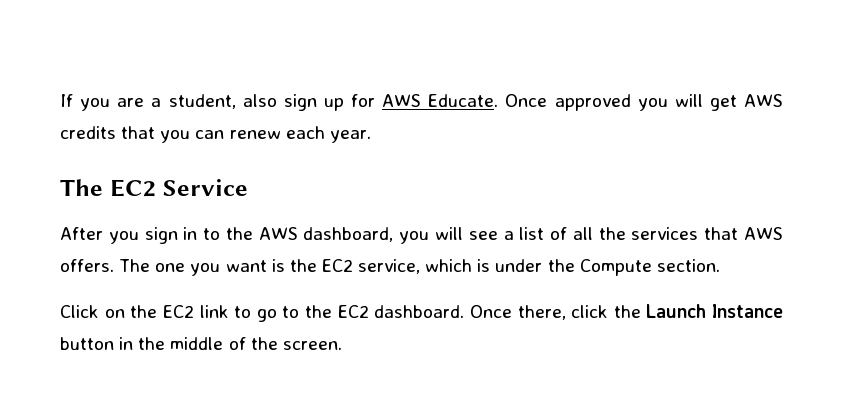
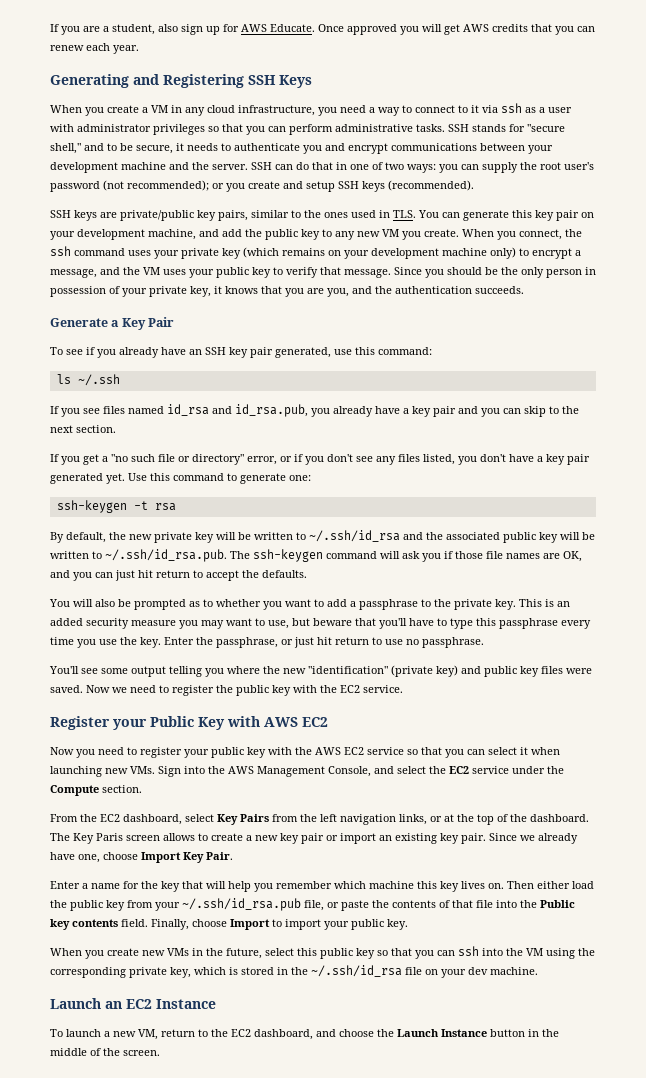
[60,179,248,197] [60,227,784,244] [60,259,720,276] [60,305,609,322] The EC2 Service // After you sign in to the AWS dashboard, you will see a list of all the services that AWS offers. The one you want is the EC2 service, which is under the Compute section. // Click on the EC2 link to go to the EC2 dashboard. Once there, click -> [50,74,312,88] [50,103,572,116] [50,124,565,135] [50,143,553,154] [50,162,594,173] [50,180,474,192] [50,210,594,221] [50,229,582,240] [50,246,581,259] [50,267,596,278] [50,286,524,297] [50,317,175,330] [50,347,432,358] [56,374,120,386] [50,404,579,417] [50,425,116,433] [50,454,590,465] [50,473,311,484] [56,500,176,513] [50,530,595,543] [50,549,582,562] [50,570,307,581] [49,599,570,610] [50,618,591,629] [50,637,484,648] [49,665,592,677] [50,685,403,696] [50,716,328,730] [50,747,560,758] [50,766,564,777] [50,785,142,796] [50,814,589,825] [50,833,578,844] [50,852,233,863] [50,881,594,892] [50,898,575,911] [50,919,408,930] [50,946,595,959] [50,965,538,978] [50,998,216,1009] [50,1029,374,1040] Generating and Registering SSH Keys // When you create a VM in any cloud infrastructure, you need a way to connect to it via ssh as a user with administrator privileges so that you can perform administrative tasks. SSH stands for "secure shell," and to be secure, it needs to authenticate you and encrypt communications between your development machine and the server. SSH can do that in one of two ways: you can supply the root user's password (not recommended); or you create and setup SSH keys (recommended). // SSH keys are private/public key pairs, similar to the ones used in TLS. You can generate this key pair on your development machine, and add the public key to any new VM you create. When you connect, the ssh command uses your private key (which remains on your development machine only) to encrypt a message, and the VM uses your public key to verify that message. Since you should be the only person in possession of your private key, it knows that you are you, and the authentication succeeds. // Generate a Key Pair // To see if you already have an SSH key pair generated, use this command: // ls ~/.ssh // If you see files named id_rsa and id_rsa.pub, you already have a key pair and you can skip to the next section. // If you get a "no such file or directory" error, or if you don't see any files listed, you don't have a key pair generated yet. Use this command to generate one: // ssh-keygen -t rsa // By default, the new private key will be written to ~/.ssh/id_rsa and the associated public key will be written to ~/.ssh/id_rsa.pub. The ssh-keygen command will ask you if those file names are OK, and you can just hit return to accept the defaults. // You will also be prompted as to whether you want to add a passphrase to the private key. This is an added security measure you may want to use, but beware that you'll have to type this passphrase every time you use the key. Enter the passphrase, or just hit return to use no passphrase. // You'll see some output telling you where the new "identification" (private key) and public key files were saved. Now we need to register the public key with the EC2 service. // Register your Public Key with AWS EC2 // Now you need to register your public key with the AWS EC2 service so that you can select it when launching new VMs. Sign into the AWS Management Console, and select the EC2 service under the Compute section. // From the EC2 dashboard, select Key Pairs from the left navigation links, or at the top of the dashboard. The Key Paris screen allows to create a new key pair or import an existing key pair. Since we already have one, choose Import Key Pair. // Enter a name for the key that will help you remember which machine this key lives on. Then either load the public key from your ~/.ssh/id_rsa.pub file, or paste the contents of that file into the Public key contents field. Finally, choose Import to import your public key. // When you create new VMs in the future, select this public key so that you can ssh into the VM using the corresponding private key, which is stored in the ~/.ssh/id_rsa file on your dev machine. // Launch an EC2 Instance // To launch a new VM, return to the EC2 dashboard, and choose

